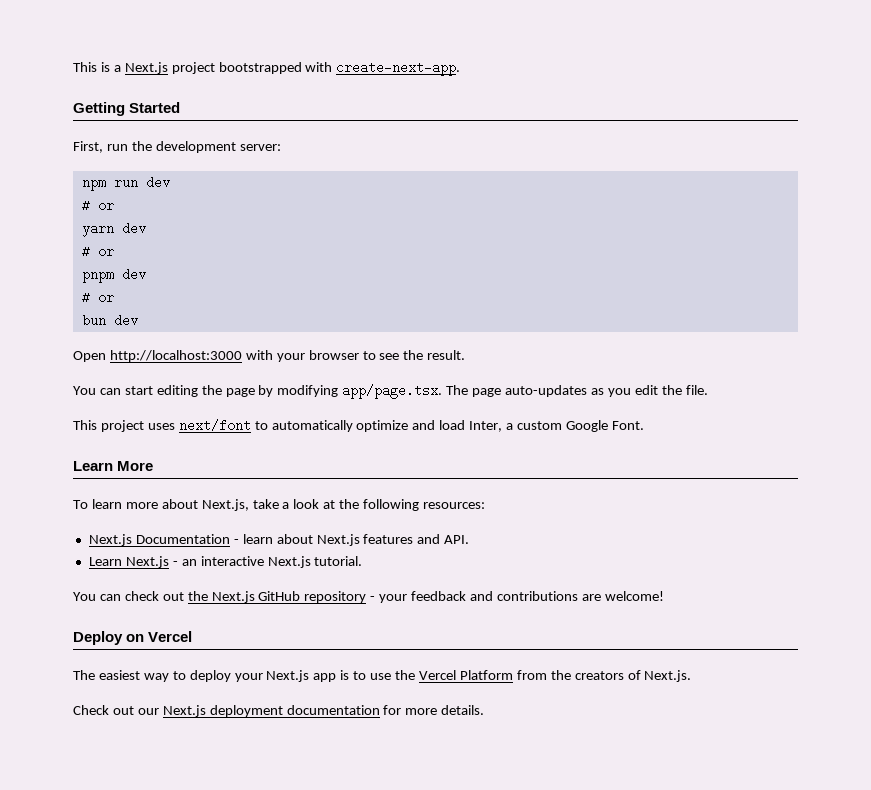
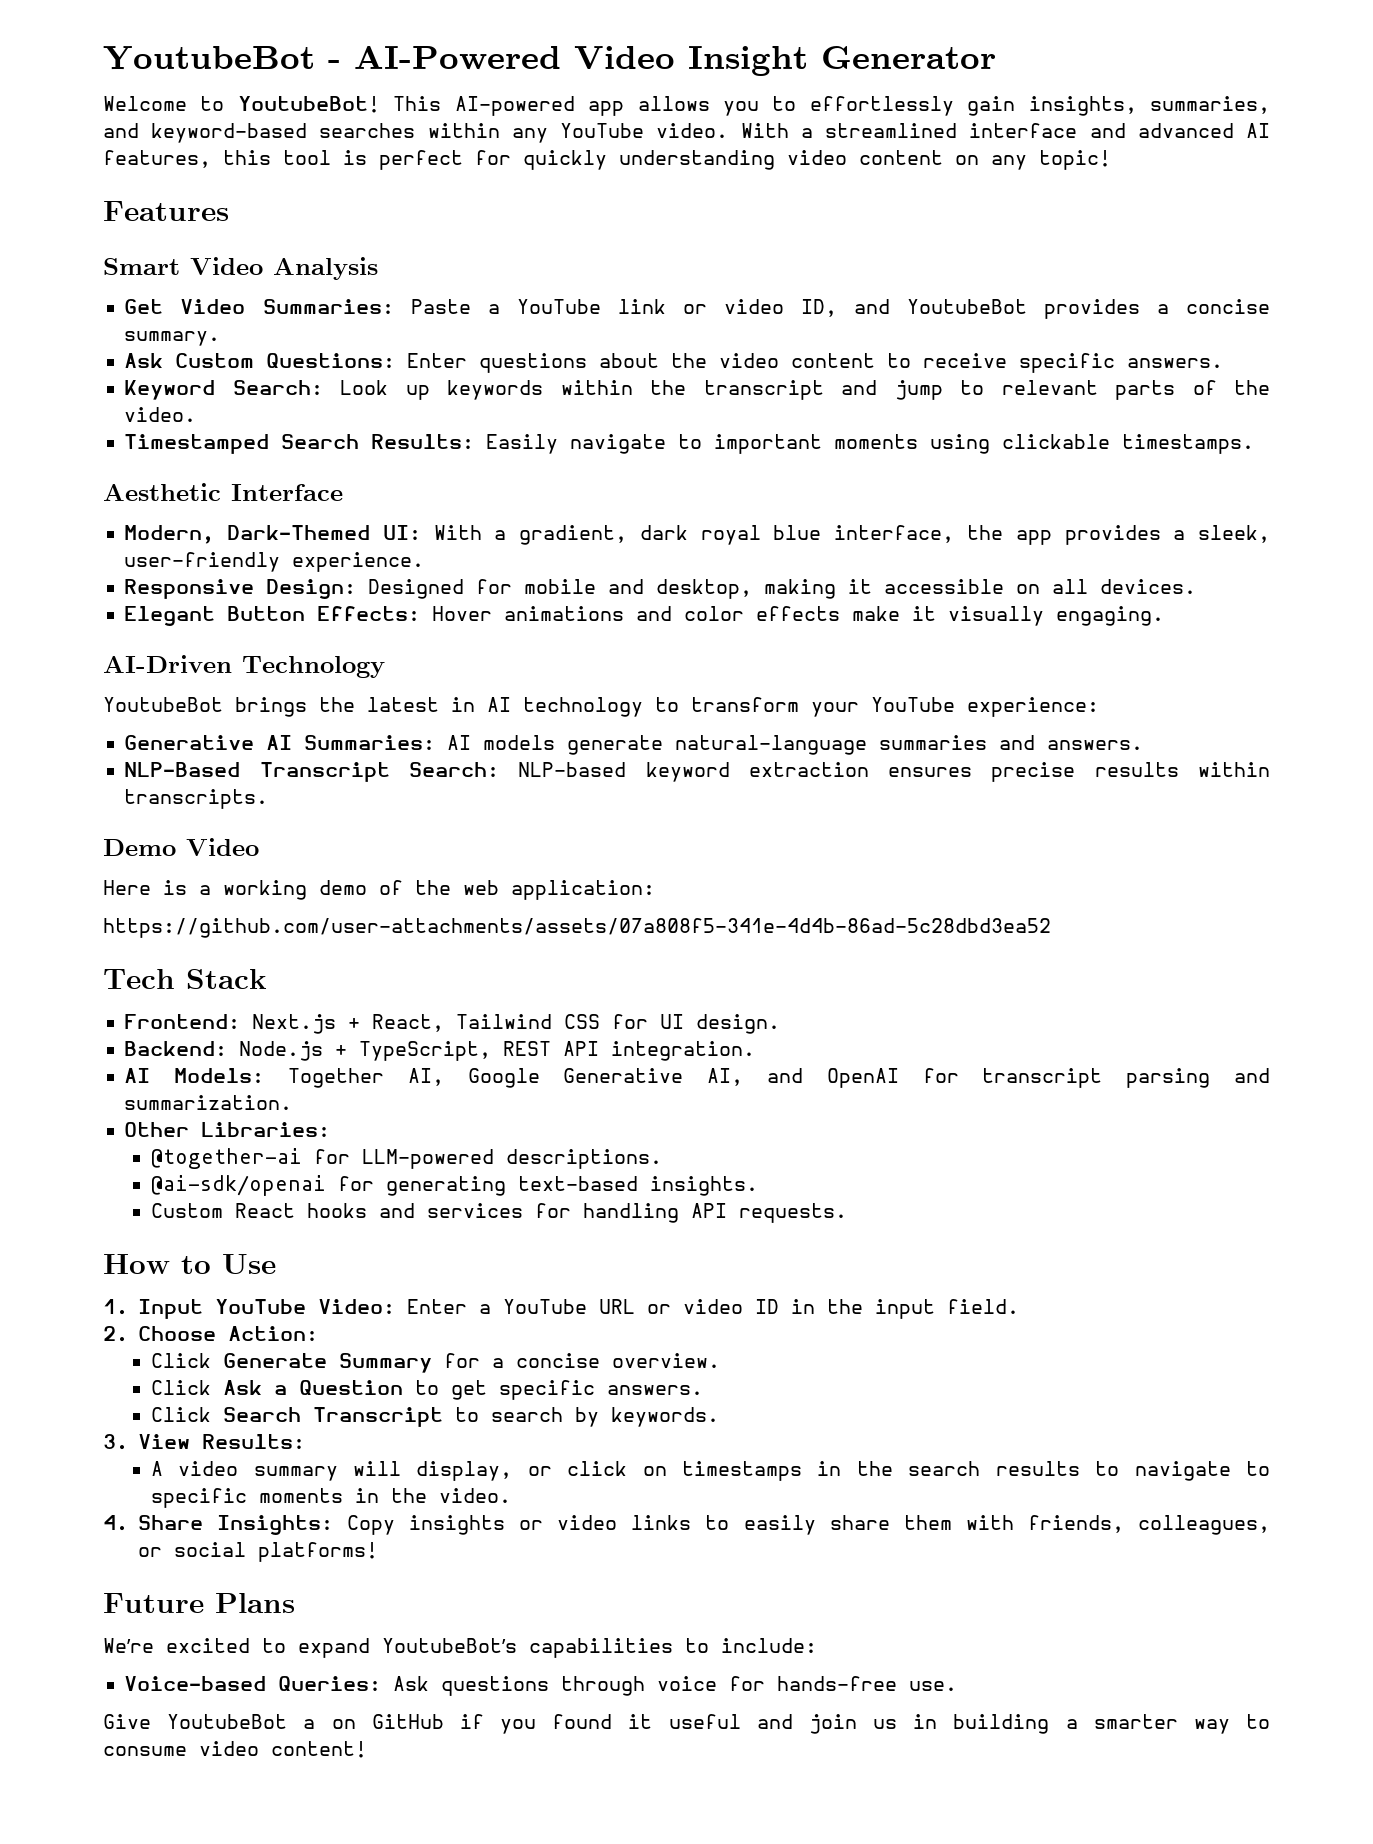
[73,61,461,76] [73,102,181,116] [73,141,281,153] [81,176,170,191] [81,199,114,212] [81,222,146,237] [81,245,114,258] [81,268,146,283] [81,291,114,304] [81,314,138,327] [73,350,466,362] [73,384,708,399] [73,419,644,432] [73,461,154,471] [73,499,486,511] [88,534,470,546] [88,556,363,568] [73,591,664,603] [73,631,193,645] [73,670,692,682] [73,705,485,717] This is a Next.js project bootstrapped with create-next-app. // Getting Started // First, run the development server: // npm run dev // # or // yarn dev // # or // pnpm dev // # or // bun dev // Open http://localhost:3000 with your browser to see the result. // You can start editing the page by modifying app/page.tsx. The page auto-updates as you edit the file. // This project uses next/font to automatically optimize and load Inter, a custom Google Font. // Learn More // To learn more about Next.js, take a look at the following resources: // Next.js Documentation - learn about Next.js features and API. // Learn Next.js - an interactive Next.js tutorial. // You can check out the Next.js GitHub repository - your feedback and contributions are welcome! // Deploy on Vercel // The easiest way to deploy your Next.js app is to use the Vercel Platform from the creators of Next.js. // Check out our Next.js deployment documentation for more details. -> [103,46,996,76] [103,96,1270,116] [103,123,1271,143] [103,150,1111,170] [103,201,229,221] [103,257,378,280] [124,299,1270,319] [124,331,221,346] [124,353,1224,373] [124,380,1271,400] [124,407,197,422] [124,434,1255,454] [103,483,343,501] [124,525,1270,545] [124,552,425,572] [124,579,1197,599] [124,606,1165,626] [103,655,385,678] [103,697,1099,717] [124,735,1144,755] [124,762,1270,782] [124,789,269,809] [103,838,259,856] [103,880,655,900] [103,918,1051,938] [103,969,267,989] [124,1014,781,1034] [124,1041,756,1061] [124,1068,1271,1088] [124,1095,293,1110] [124,1122,331,1137] [150,1148,662,1169] [150,1175,758,1196] [150,1203,847,1223] [103,1254,276,1274] [103,1299,1019,1319] [103,1326,318,1342] [150,1353,720,1373] [150,1380,703,1400] [150,1407,719,1427] [103,1434,305,1450] [150,1461,1270,1481] [150,1488,511,1508] [103,1515,1270,1535] [137,1542,378,1562] [103,1593,295,1613] [103,1638,817,1658] [124,1676,958,1696] [103,1714,1270,1734] [103,1741,367,1758] YoutubeBot - AI-Powered Video Insight Generator // Welcome to YoutubeBot! This AI-powered app allows you to effortlessly gain insights, summaries, and keyword-based searches within any YouTube video. With a streamlined interface and advanced AI features, this tool is perfect for quickly understanding video content on any topic! // Features // Smart Video Analysis // Get Video Summaries: Paste a YouTube link or video ID, and YoutubeBot provides a concise summary. // Ask Custom Questions: Enter questions about the video content to receive specific answers. // Keyword Search: Look up keywords within the transcript and jump to relevant parts of the video. // Timestamped Search Results: Easily navigate to important moments using clickable timestamps. // Aesthetic Interface // Modern, Dark-Themed UI: With a gradient, dark royal blue interface, the app provides a sleek, user-friendly experience. // Responsive Design: Designed for mobile and desktop, making it accessible on all devices. // Elegant Button Effects: Hover animations and color effects make it visually engaging. // AI-Driven Technology // YoutubeBot brings the latest in AI technology to transform your YouTube experience: // Generative AI Summaries: AI models generate natural-language summaries and answers. // NLP-Based Transcript Search: NLP-based keyword extraction ensures precise results within transcripts. // Demo Video // Here is a working demo of the web application: // https://github.com/user-attachments/assets/07a808f5-341e-4d4b-86ad-5c28dbd3ea52 // Tech Stack // Frontend: Next.js + React, Tailwind CSS for UI design. // Backend: Node.js + TypeScript, REST API integration. // AI Models: Together AI, Google Generative AI, and OpenAI for transcript parsing and summarization. // Other Libraries: // @together-ai for LLM-powered descriptions. // @ai-sdk/openai for generating text-based insights. // Custom React hooks and services for handling API requests. // How to Use // 1. Input YouTube Video: Enter a YouTube URL or video ID in the input field. // 2. Choose Action: // Click Generate Summary for a concise overview. // Click Ask a Question to get specific answers. // Click Search Transcript to search by keywords. // 3. View Results: // A video summary will display, or click on timestamps in the search results to navigate to specific moments in the video. // 4. Share Insights: Copy insights or video links to easily share them with friends, colleagues, or social platforms! // Future Plans // We’re excited to expand YoutubeBot’s capabilities to include: // Voice-based Queries: Ask questions through voice for hands-free use. // Give YoutubeBot a on GitHub if you found it useful and join us in building a smarter way to consume video content!

